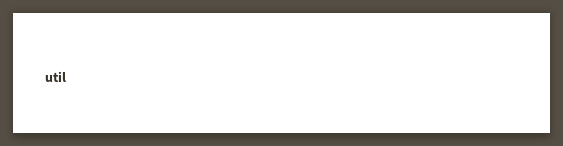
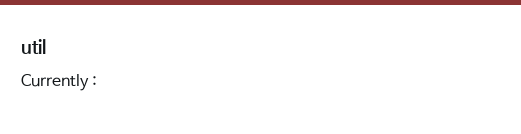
(66, 76) none -> [21,74,98,91] // Currently :

